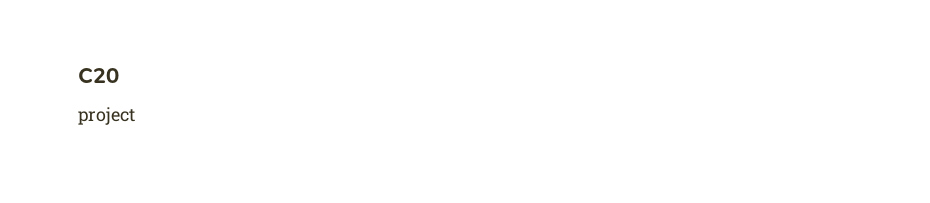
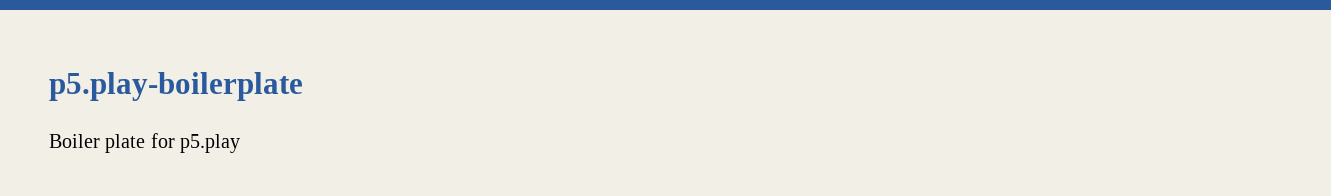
[78,67,119,84] [78,107,135,125] C20 // project -> [49,72,303,101] [49,133,241,153] p5.play-boilerplate // Boiler plate for p5.play

